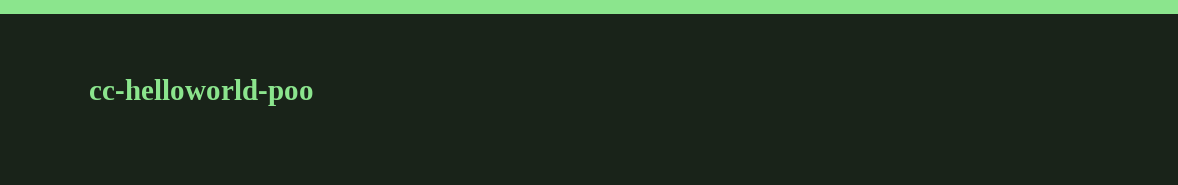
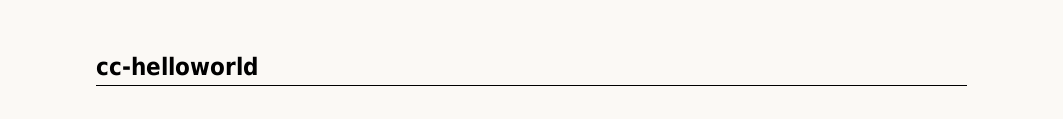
[89,79,314,106] cc-helloworld-poo -> [96,56,258,76] cc-helloworld

